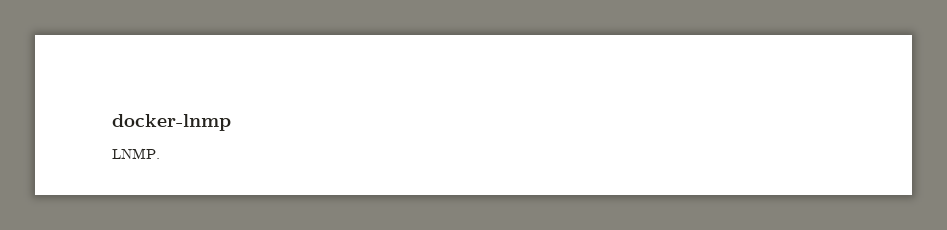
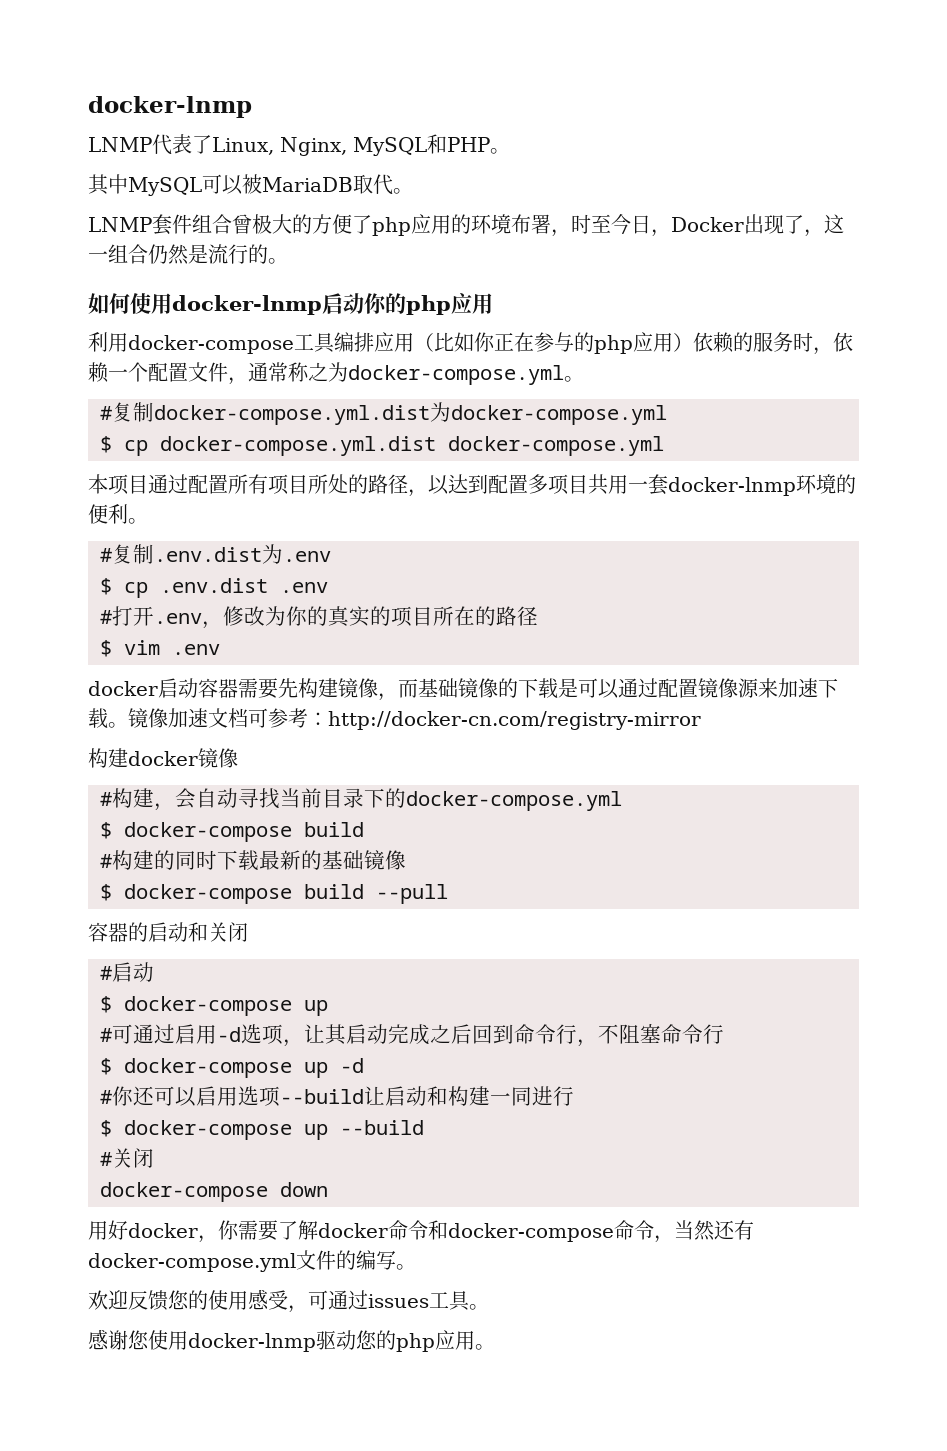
[112,148,160,159] LNMP. -> [88,134,510,156] [88,174,413,196] [88,214,844,237] [88,244,288,265] [88,293,493,315] [88,332,853,355] [88,362,584,385] [100,402,667,425] [100,436,664,456] [88,474,856,497] [88,504,148,524] [100,544,331,564] [100,578,328,598] [100,606,538,629] [100,640,220,657] [88,678,838,701] [88,708,701,730] [88,748,238,768] [100,788,622,811] [100,822,364,842] [100,850,406,871] [100,884,448,904] [88,922,248,942] [100,962,154,982] [100,996,328,1016] [100,1024,724,1047] [100,1058,364,1078] [100,1086,574,1107] [100,1120,424,1140] [100,1148,154,1168] [100,1182,328,1202] [88,1220,754,1243] [88,1250,416,1272] [88,1289,489,1313] [88,1329,495,1352] LNMP代表了Linux, Nginx, MySQL和PHP。 // 其中MySQL可以被MariaDB取代。 // LNMP套件组合曾极大的方便了php应用的环境布署，时至今日，Docker出现了，这一组合仍然是流行的。 // 如何使用docker-lnmp启动你的php应用 // 利用docker-compose工具编排应用（比如你正在参与的php应用）依赖的服务时，依赖一个配置文件，通常称之为docker-compose.yml。 // #复制docker-compose.yml.dist为docker-compose.yml // $ cp docker-compose.yml.dist docker-compose.yml // 本项目通过配置所有项目所处的路径，以达到配置多项目共用一套docker-lnmp环境的便利。 // #复制.env.dist为.env // $ cp .env.dist .env // #打开.env，修改为你的真实的项目所在的路径 // $ vim .env // docker启动容器需要先构建镜像，而基础镜像的下载是可以通过配置镜像源来加速下载。镜像加速文档可参考：http://docker-cn.com/registry-mirror // 构建docker镜像 // #构建，会自动寻找当前目录下的docker-compose.yml // $ docker-compose build // #构建的同时下载最新的基础镜像 // $ docker-compose build --pull // 容器的启动和关闭 // #启动 // $ docker-compose up // #可通过启用-d选项，让其启动完成之后回到命令行，不阻塞命令行 // $ docker-compose up -d // #你还可以启用选项--build让启动和构建一同进行 // $ docker-compose up --build // #关闭 // docker-compose down // 用好docker，你需要了解docker命令和docker-compose命令，当然还有docker-compose.yml文件的编写。 // 欢迎反馈您的使用感受，可通过issues工具。 // 感谢您使用docker-lnmp驱动您的php应用。

